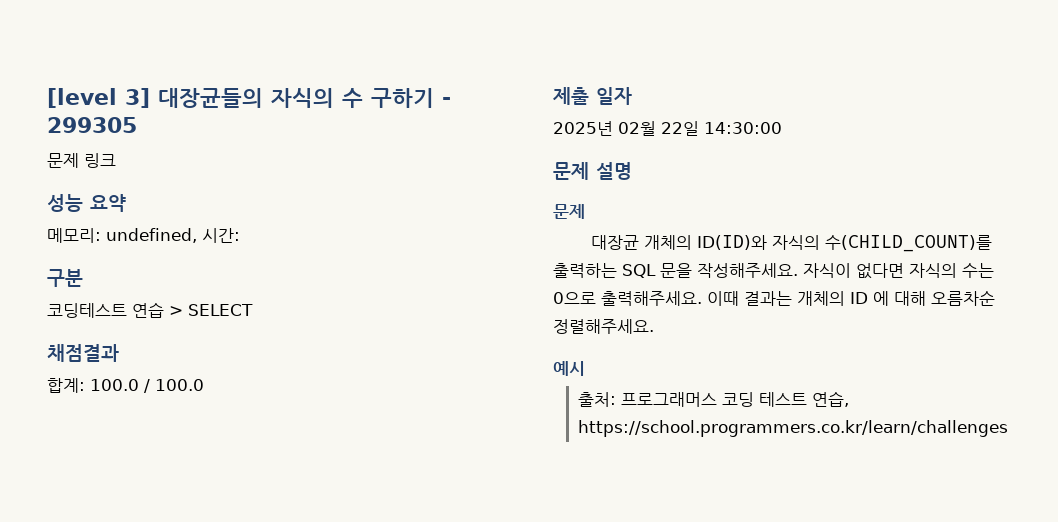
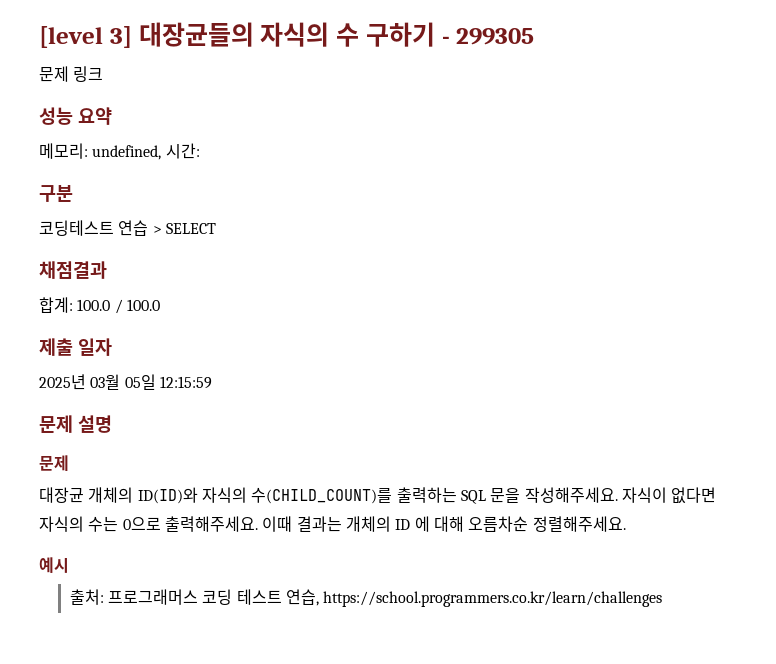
[618,121,782,136] 02월 22일 14:30:00 -> [90,374,212,390] 03월 05일 12:15:59

